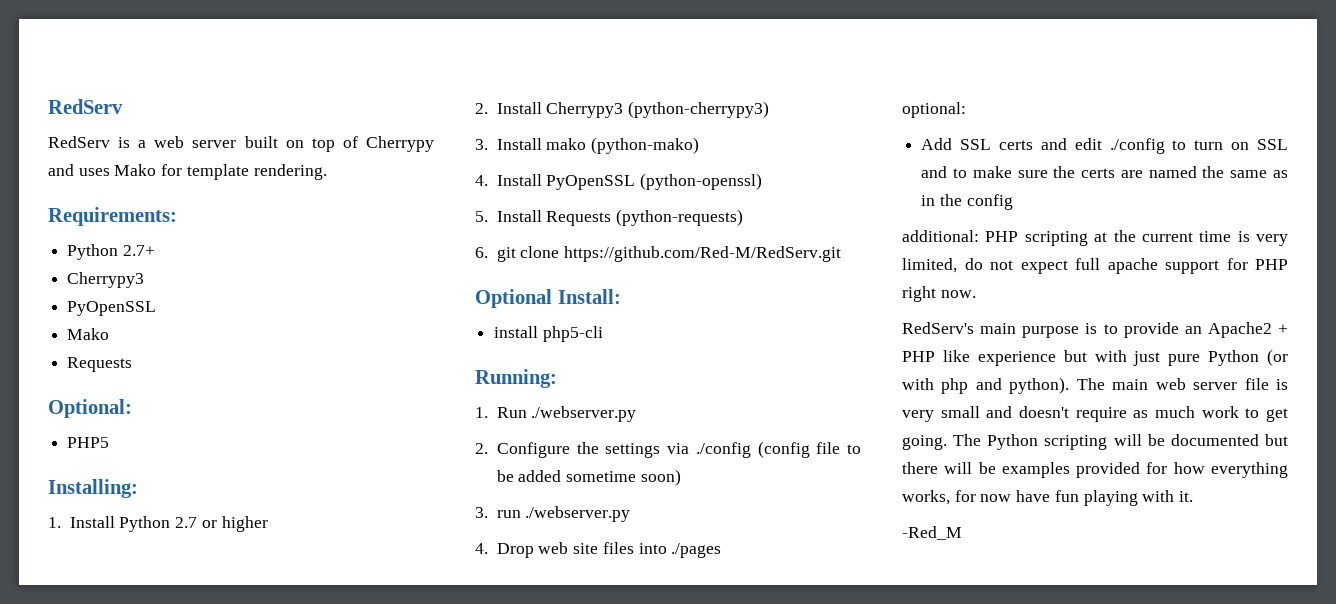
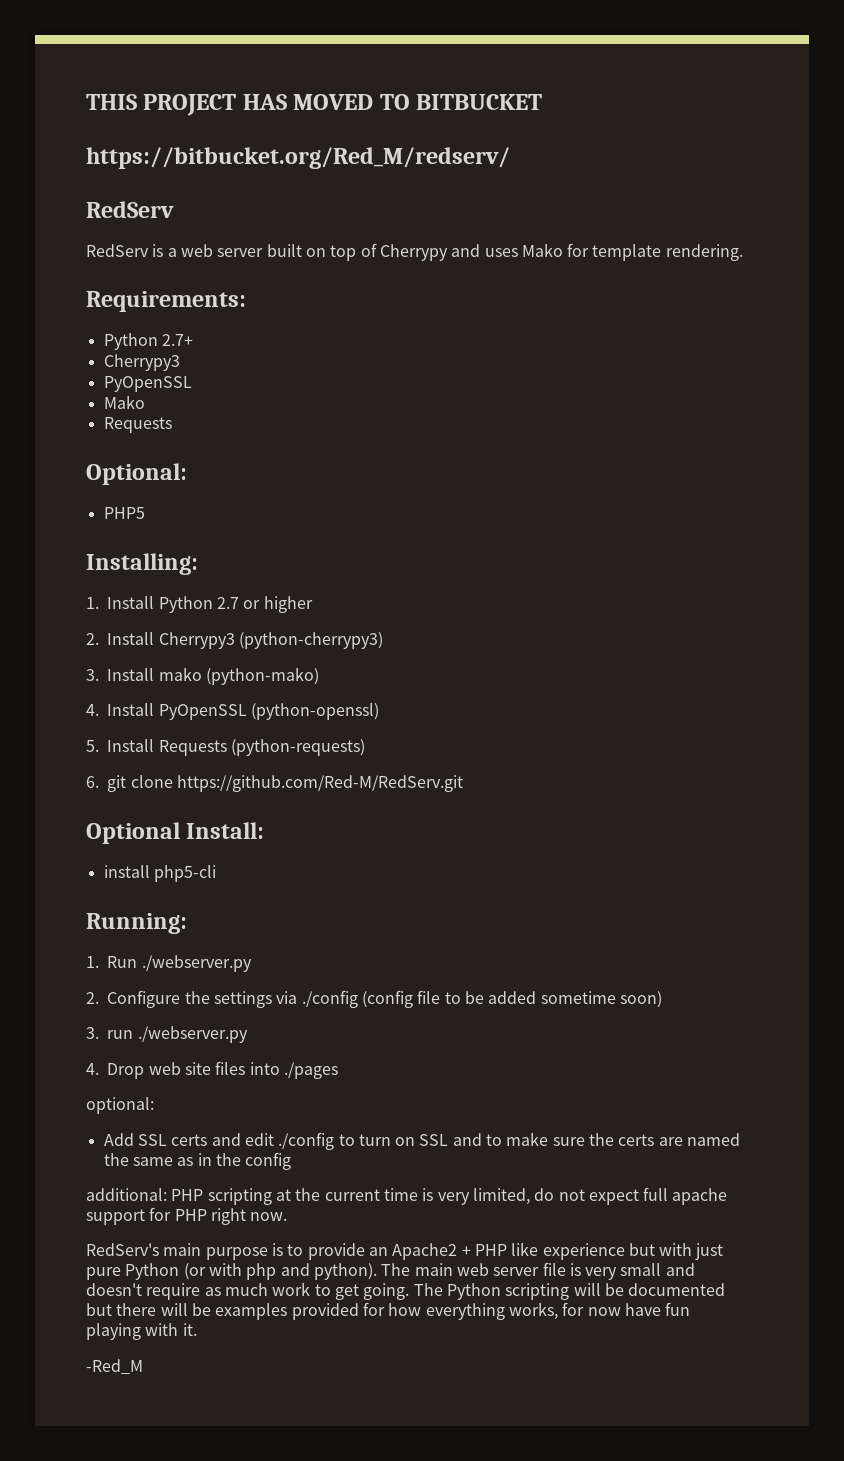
(48, 106) none -> [86,94,543,116] [86,147,510,169] THIS PROJECT HAS MOVED TO BITBUCKET // https://bitbucket.org/Red_M/redserv/ //

